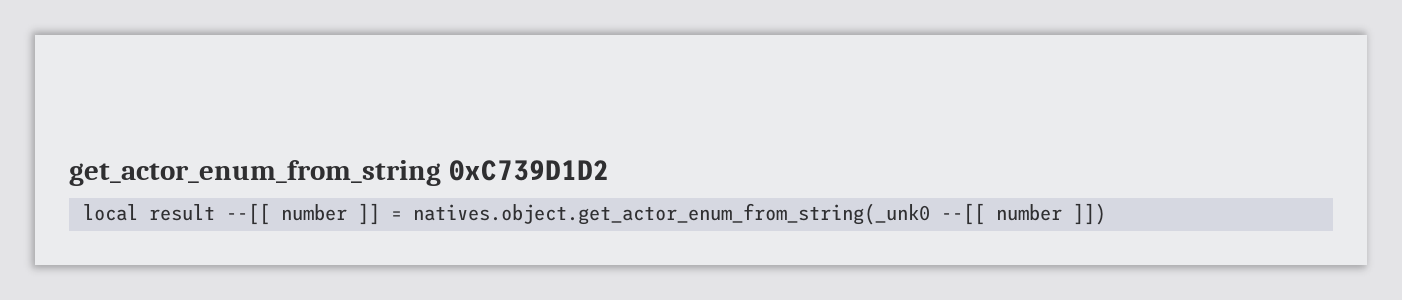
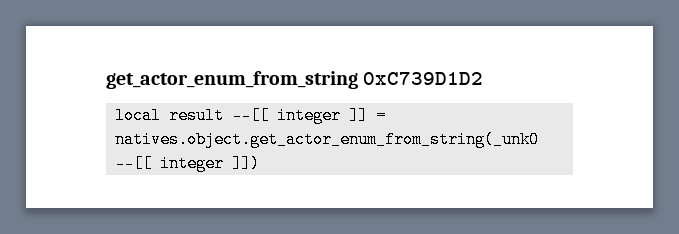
[281,204,348,221] number -> [277,107,342,124] integer
[996,204,1063,221] number -> [160,155,225,172] integer

